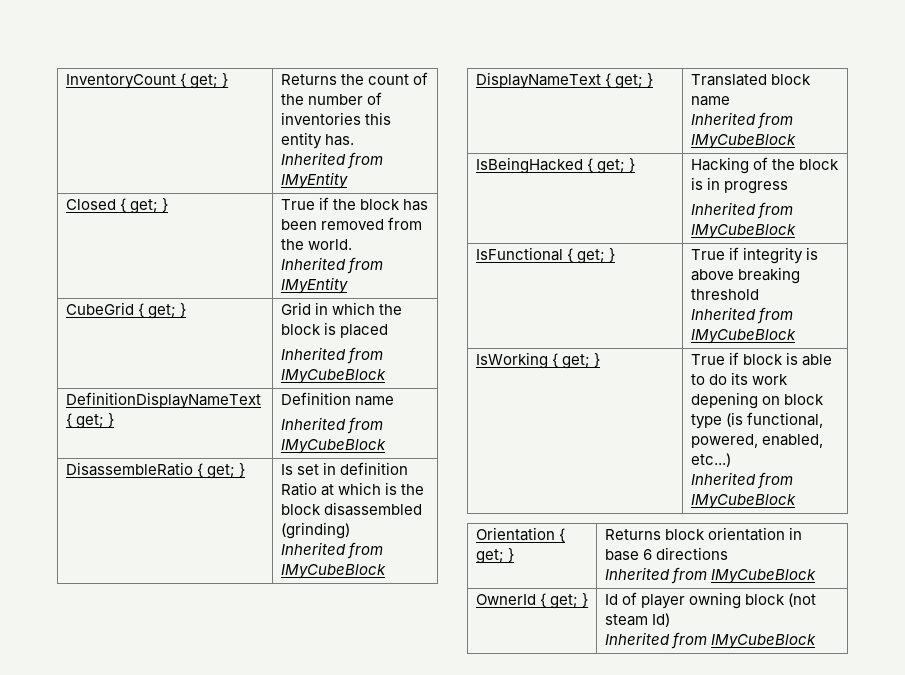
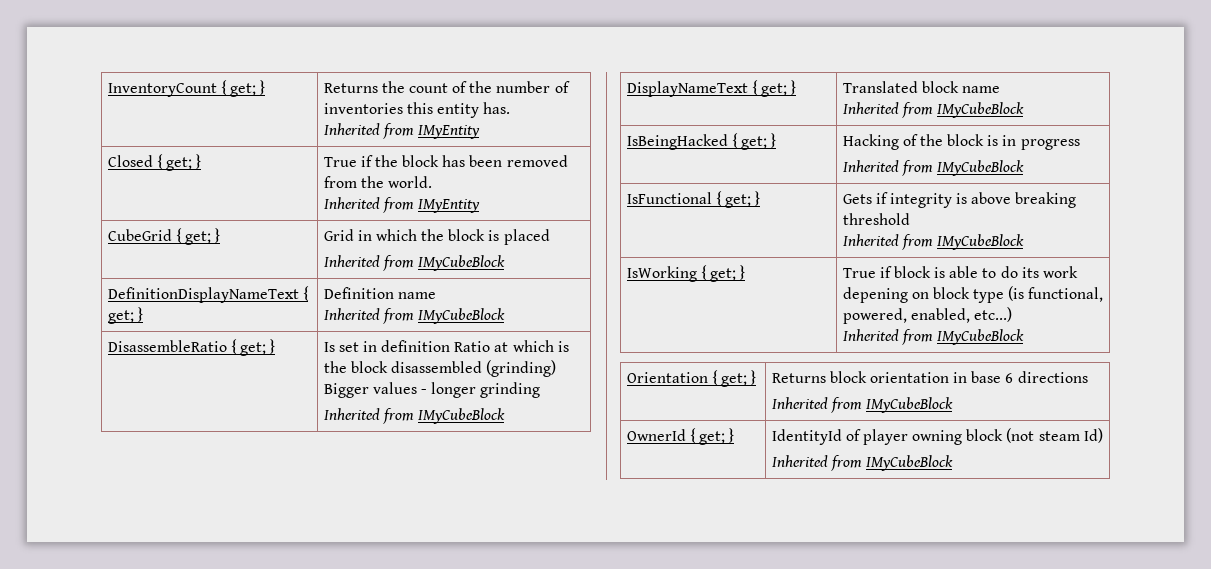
(350, 530) none -> [323,382,541,398] Bigger values - longer grinding
[690,249,725,260] True -> [842,194,872,204] Gets
[604,594,618,605] Id -> [771,429,842,445] IdentityId

